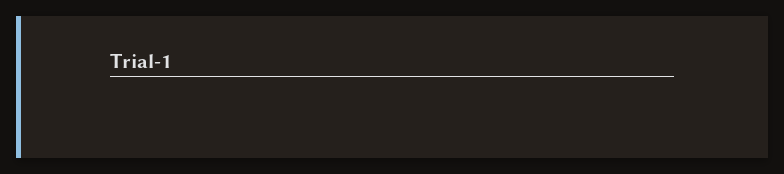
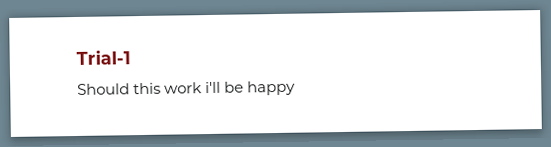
(172, 60) none -> [77,80,297,96] // Should this work i'll be happy

